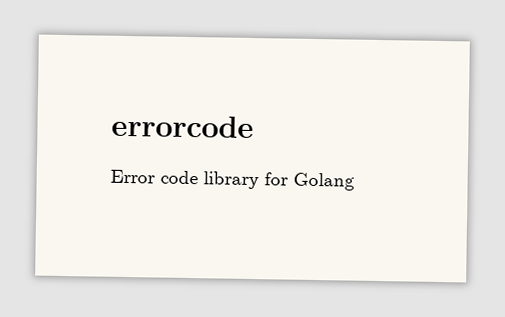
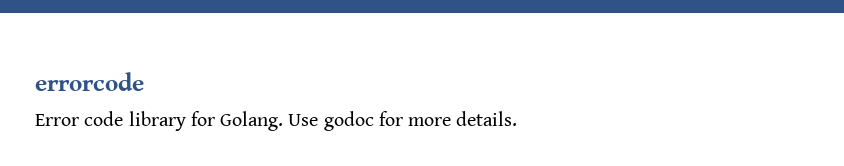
[293,172,355,191] Golang -> [220,111,518,131] Golang. Use godoc for more details.

